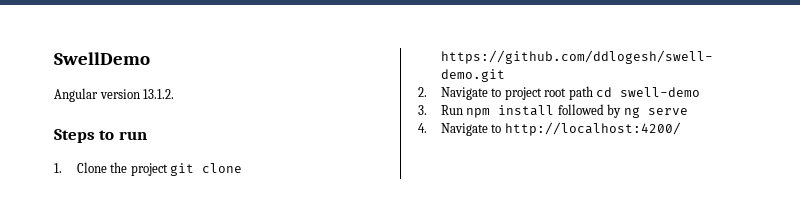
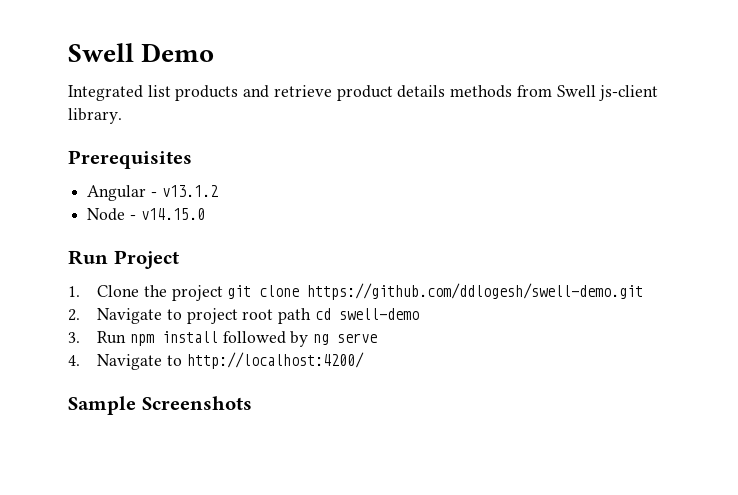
[54,52,150,65] [54,88,175,102] [54,129,147,143] SwellDemo // Angular version 13.1.2. // Steps to run -> [68,43,215,62] [68,85,659,101] [68,108,122,124] [68,150,192,169] [87,185,218,201] [87,208,205,221] [68,250,179,269] Swell Demo // Integrated list products and retrieve product details methods from Swell js-client library. // Prerequisites // Angular - v13.1.2 // Node - v14.15.0 // Run Project
(681, 129) none -> [68,396,252,415] // Sample Screenshots

